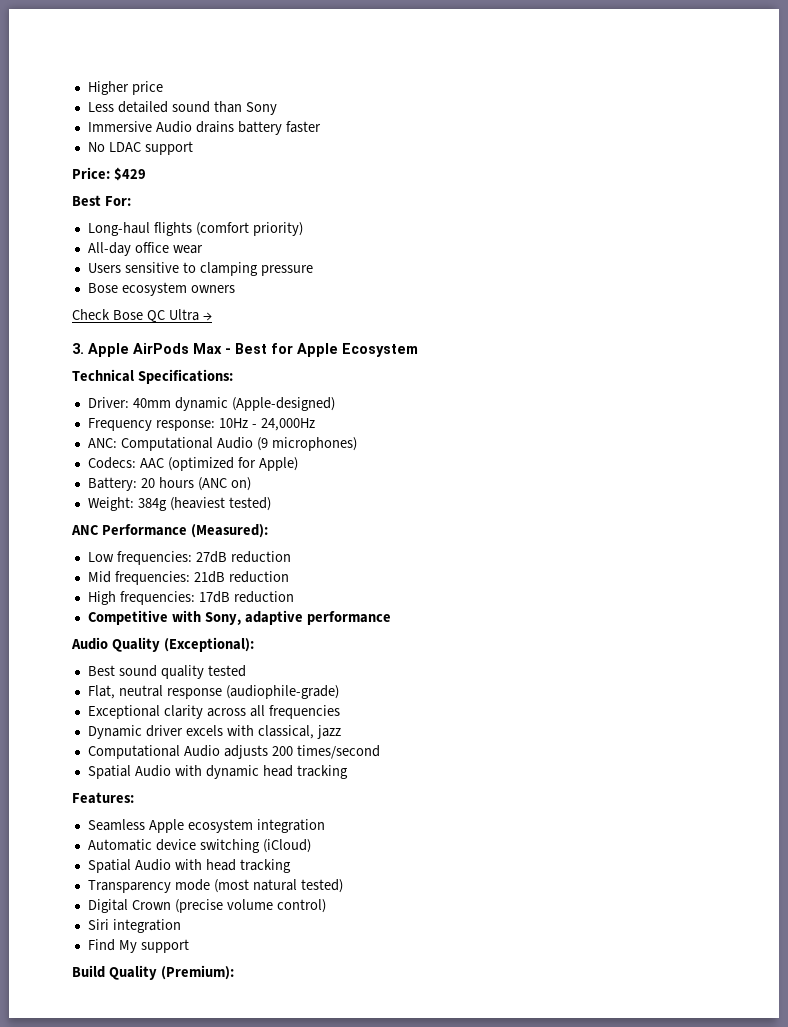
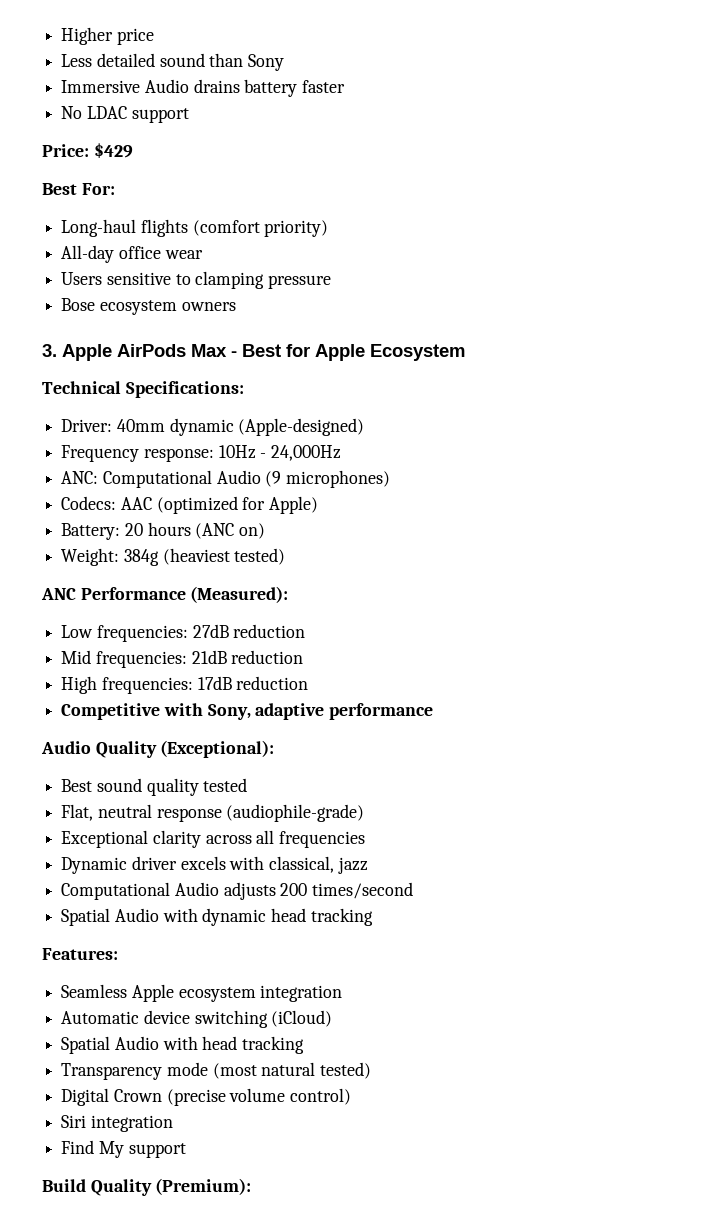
[72,309,212,323] // Check Bose QC Ultra → -> (236, 306) none

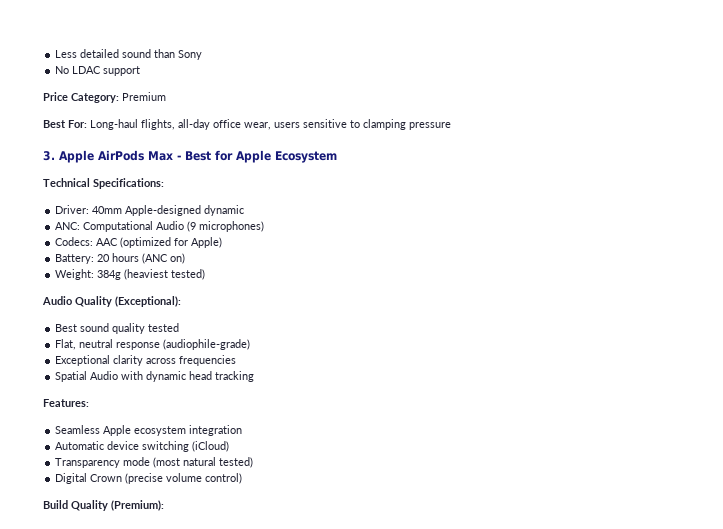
[61,27,154,45] Higher price // -> (55, 54) none
[61,79,346,97] // Immersive Audio drains battery faster -> (203, 55) none
[42,143,133,158] Price: $429 -> [43,92,166,103] Price Category: Premium
[61,219,329,237] [61,245,203,263] [61,272,103,285] // Long-haul flights (comfort priority) // All-day office wear // Users -> [90,119,300,130] Long-haul flights, all-day office wear, users
[61,298,236,315] // Bose ecosystem owners -> (451, 126) none
[169,418,365,436] [61,445,342,462] dynamic (Apple-designed) // Frequency response: 10Hz - 24,000Hz -> [125,205,245,216] Apple-designed dynamic
[41,586,289,603] [61,624,306,642] [61,650,304,668] [61,676,309,694] [61,703,434,720] // ANC Performance (Measured): // Low frequencies: 27dB reduction // Mid frequencies: 21dB reduction // High frequencies: 17dB reduction // Competitive with Sony, adaptive performance -> (206, 274) none
[256,830,275,844] all -> (177, 361) none
[61,856,368,874] [61,882,414,900] // Dynamic driver excels with classical, jazz // Computational Audio adjusts 200 times/second -> (237, 360) none
[61,1036,305,1054] // Spatial Audio with head tracking -> (230, 446) none
[61,1115,173,1132] [61,1140,186,1158] // Siri integration // Find My support -> (243, 478) none

